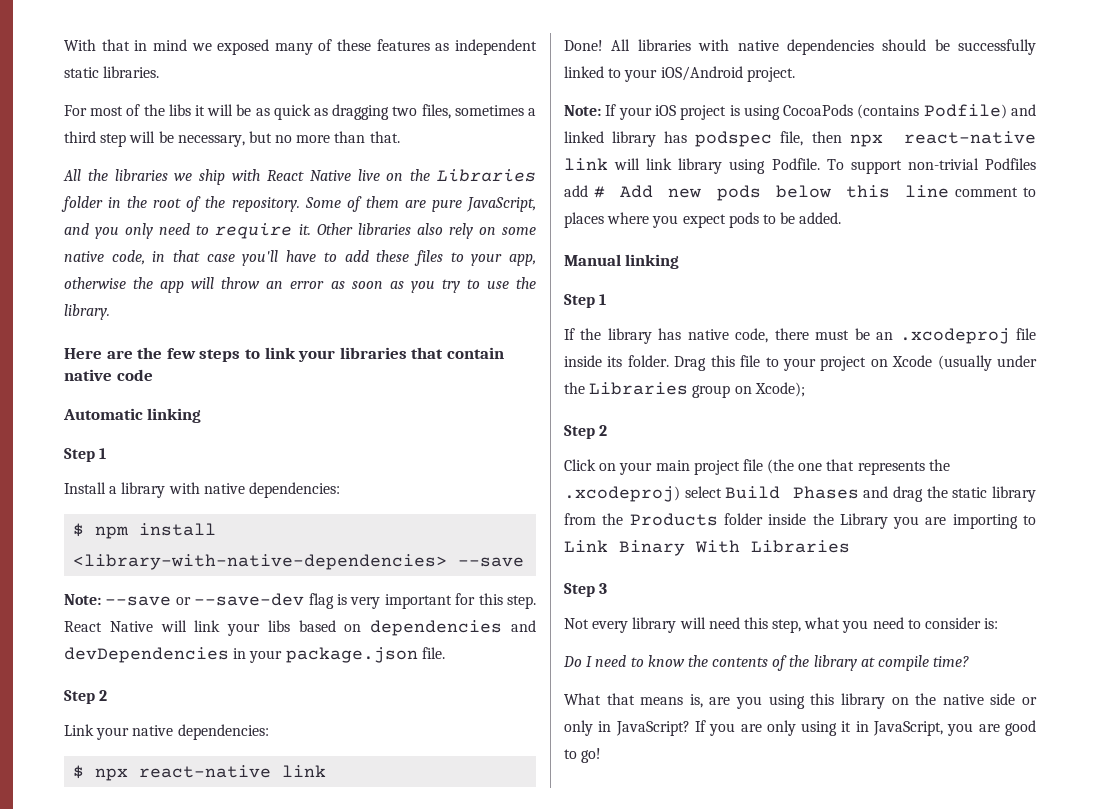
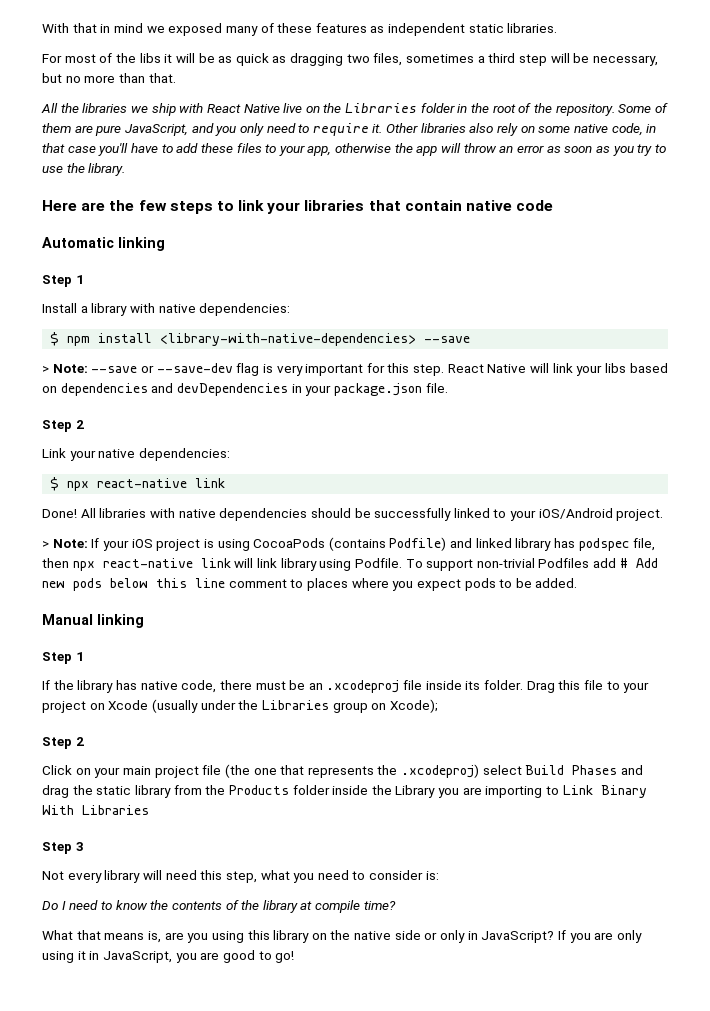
(525, 562) none -> [42,366,49,373] >
(795, 74) none -> [42,541,49,548] >

